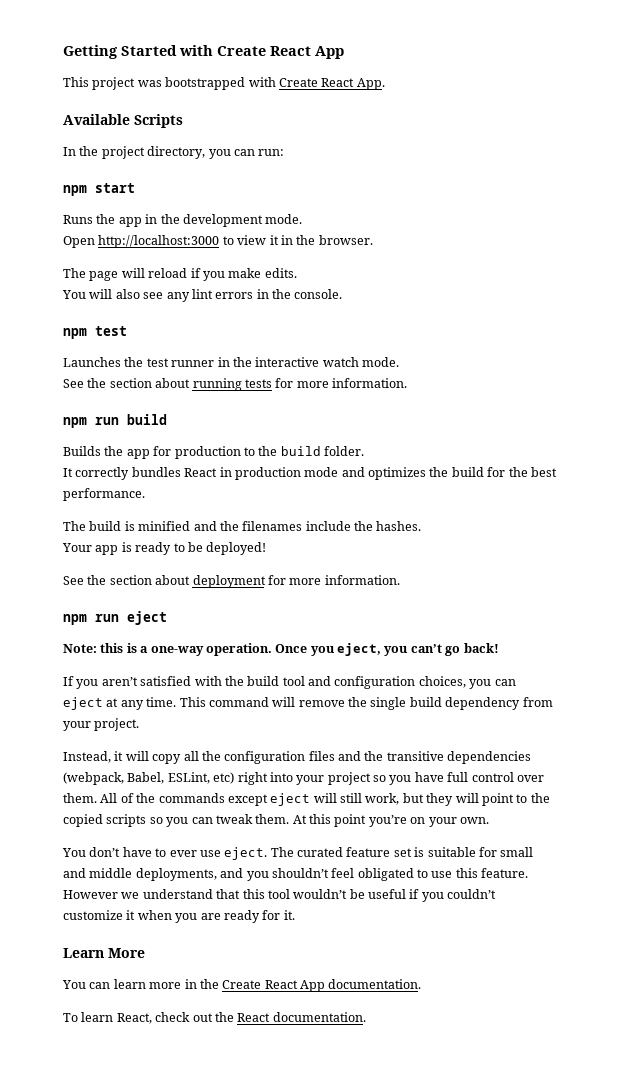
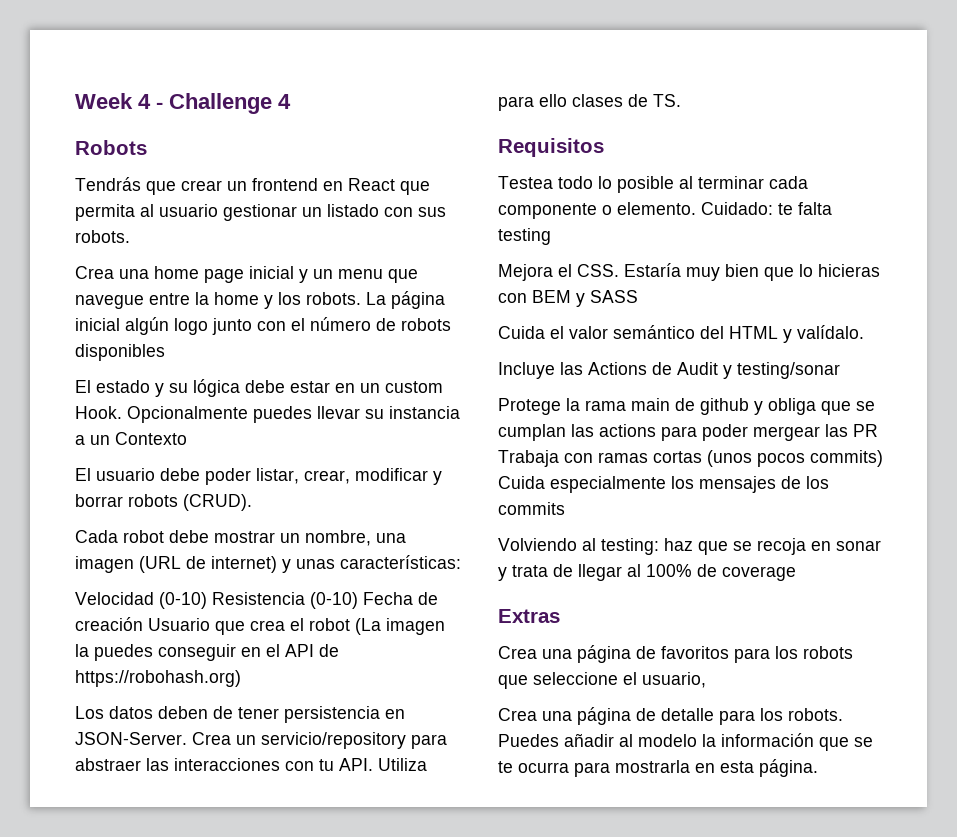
[63,45,344,59] [63,77,385,90] [63,114,183,128] [63,146,285,159] [63,183,135,196] [63,214,303,227] [63,235,373,248] [63,268,297,281] [62,289,343,302] [63,326,127,339] [63,357,399,367] [63,378,407,391] [63,414,167,428] [63,446,364,459] [63,467,557,480] [63,488,145,501] [63,521,422,531] [62,542,267,555] [63,575,400,588] [63,611,167,625] [63,643,499,656] [63,676,516,689] [63,697,553,710] [63,718,140,731] [63,751,532,764] [63,772,544,785] [63,793,550,806] [63,814,489,827] [62,847,534,860] [63,868,529,881] [63,889,497,902] [63,910,295,923] [63,948,145,958] [62,979,422,992] [63,1012,366,1024] Getting Started with Create React App // This project was bootstrapped with Create React App. // Available Scripts // In the project directory, you can run: // npm start // Runs the app in the development mode. // Open http://localhost:3000 to view it in the browser. // The page will reload if you make edits. // You will also see any lint errors in the console. // npm test // Launches the test runner in the interactive watch mode. // See the section about running tests for more information. // npm run build // Builds the app for production to the build folder. // It correctly bundles React in production mode and optimizes the build for the best performance. // The build is minified and the filenames include the hashes. // Your app is ready to be deployed! // See the section about deployment for more information. // npm run eject // Note: this is a one-way operation. Once you eject, you can’t go back! // If you aren’t satisfied with the build tool and configuration choices, you can eject at any time. This command will remove the single build dependency from your project. // Instead, it will copy all the configuration files and the transitive dependencies (webpack, Babel, ESLint, etc) right into your project so you have full control over them. All of the commands except eject will still work, but they will point to the copied scripts so you can tweak them. At this point you’re on your own. // You don’t have to ever use eject. The curated feature set is suitable for small and middle deployments, and you shouldn’t feel obligated to use this feature. However we understand that this tool wouldn’t be useful if you couldn’t customize it when you are ready for it. // Learn More // You can learn more in the Create React App documentation. // To learn React, check out the React documentation. -> [75,93,291,114] [75,140,147,155] [75,177,430,195] [75,204,446,221] [75,230,130,243] [75,266,418,283] [75,291,445,309] [75,317,451,335] [75,344,165,361] [75,379,443,397] [75,406,460,423] [75,432,187,445] [75,468,442,485] [75,494,252,511] [75,530,406,546] [75,555,461,573] [75,592,438,609] [75,617,445,635] [75,644,339,661] [75,670,241,687] [75,706,405,723] [75,732,447,749] [75,758,427,771] [498,94,681,111] [498,138,604,157] [498,176,808,193] [498,202,832,219] [498,228,551,245] [498,263,880,281] [498,290,638,307] [498,325,864,343] [498,362,840,379] [498,398,875,415] [498,424,878,441] [498,450,883,467] [498,476,829,493] [498,502,565,515] [498,538,881,555] [498,564,796,581] [498,609,560,623] [498,645,853,663] [498,672,706,689] [498,707,843,725] [498,733,873,751] [498,759,818,777] Week 4 - Challenge 4 // Robots // Tendrás que crear un frontend en React que permita al usuario gestionar un listado con sus robots. // Crea una home page inicial y un menu que navegue entre la home y los robots. La página inicial algún logo junto con el número de robots disponibles // El estado y su lógica debe estar en un custom Hook. Opcionalmente puedes llevar su instancia a un Contexto // El usuario debe poder listar, crear, modificar y borrar robots (CRUD). // Cada robot debe mostrar un nombre, una imagen (URL de internet) y unas características: // Velocidad (0-10) Resistencia (0-10) Fecha de creación Usuario que crea el robot (La imagen la puedes conseguir en el API de https://robohash.org) // Los datos deben de tener persistencia en JSON-Server. Crea un servicio/repository para abstraer las interacciones con tu API. Utiliza para ello clases de TS. // Requisitos // Testea todo lo posible al terminar cada componente o elemento. Cuidado: te falta testing // Mejora el CSS. Estaría muy bien que lo hicieras con BEM y SASS // Cuida el valor semántico del HTML y valídalo. // Incluye las Actions de Audit y testing/sonar // Protege la rama main de github y obliga que se cumplan las actions para poder mergear las PR Trabaja con ramas cortas (unos pocos commits) Cuida especialmente los mensajes de los commits // Volviendo al testing: haz que se recoja en sonar y trata de llegar al 100% de coverage // Extras // Crea una página de favoritos para los robots que seleccione el usuario, // Crea una página de detalle para los robots. Puedes añadir al modelo la información que se te ocurra para mostrarla en esta página.

